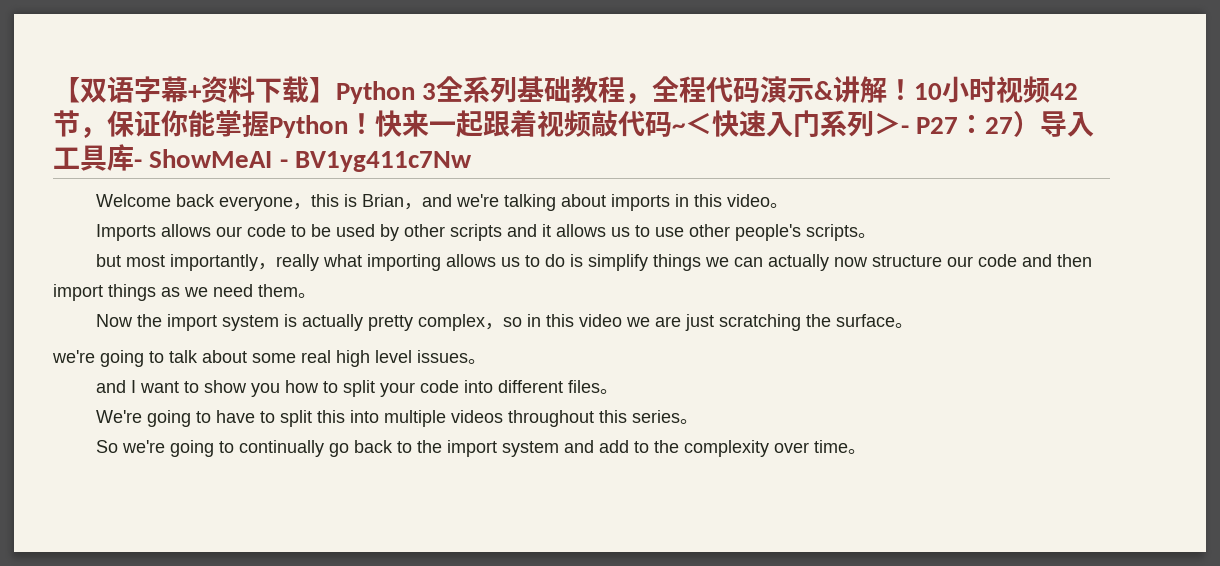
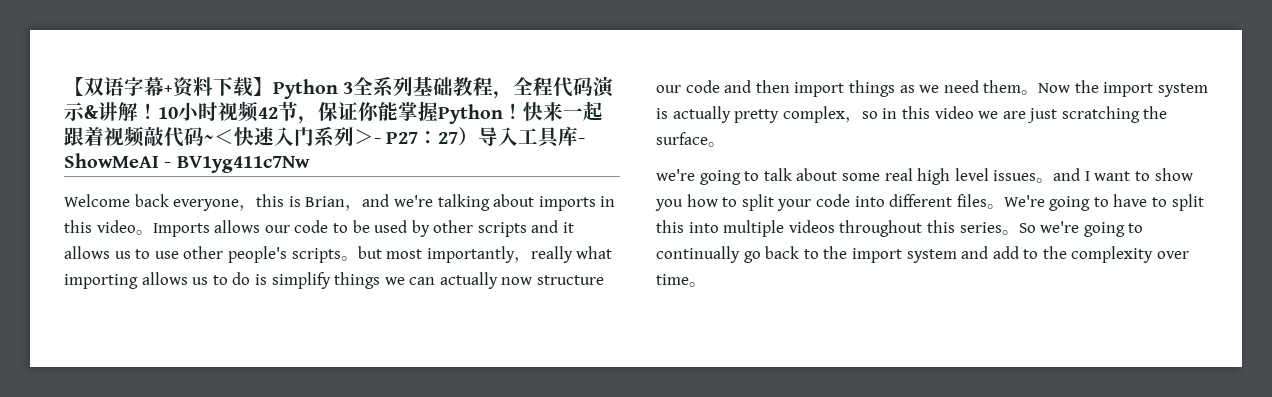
(789, 205) // -> (153, 232) none
(877, 235) // -> (358, 258) none
(316, 295) // -> (1039, 92) none
(486, 361) // -> (1054, 180) none
(619, 391) // -> (1004, 206) none
(699, 421) // -> (1019, 232) none

